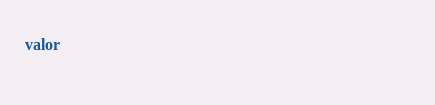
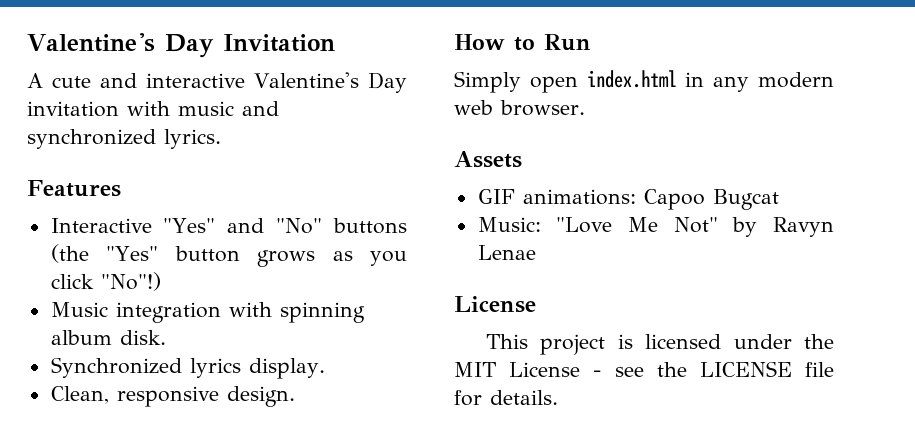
[25,38,60,50] valor -> [27,33,335,58] [27,72,407,93] [27,101,279,117] [27,129,221,149] [27,180,121,197] [50,218,407,234] [50,244,407,267] [50,272,161,291] [50,302,365,323] [50,330,166,345] [50,357,325,379] [50,386,295,407] [454,34,591,51] [454,70,834,93] [454,100,585,116] [454,151,522,168] [477,189,779,210] [477,217,834,237] [477,245,536,260] [454,296,536,313] [485,334,834,355] [454,361,834,377] [454,390,558,406] Valentine's Day Invitation // A cute and interactive Valentine's Day invitation with music and synchronized lyrics. // Features // Interactive "Yes" and "No" buttons (the "Yes" button grows as you click "No"!) // Music integration with spinning album disk. // Synchronized lyrics display. // Clean, responsive design. // How to Run // Simply open index.html in any modern web browser. // Assets // GIF animations: Capoo Bugcat // Music: "Love Me Not" by Ravyn Lenae // License // This project is licensed under the MIT License - see the LICENSE file for details.

